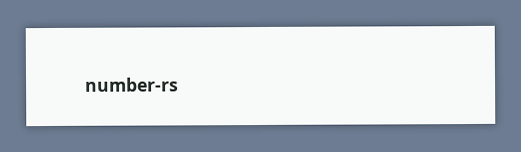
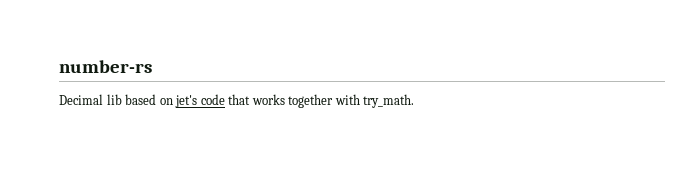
(179, 84) none -> [59,94,415,108] // Decimal lib based on jet's code that works together with try_math.

